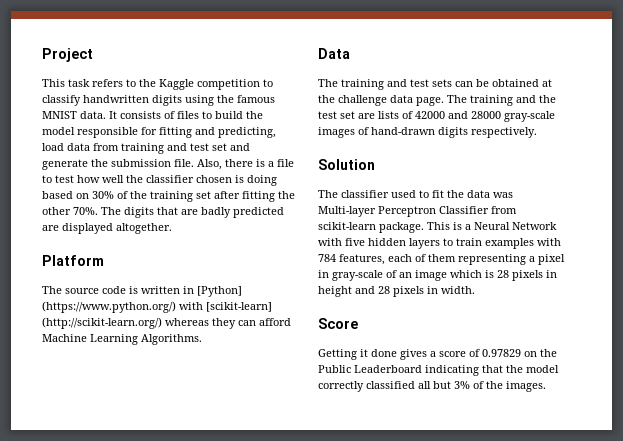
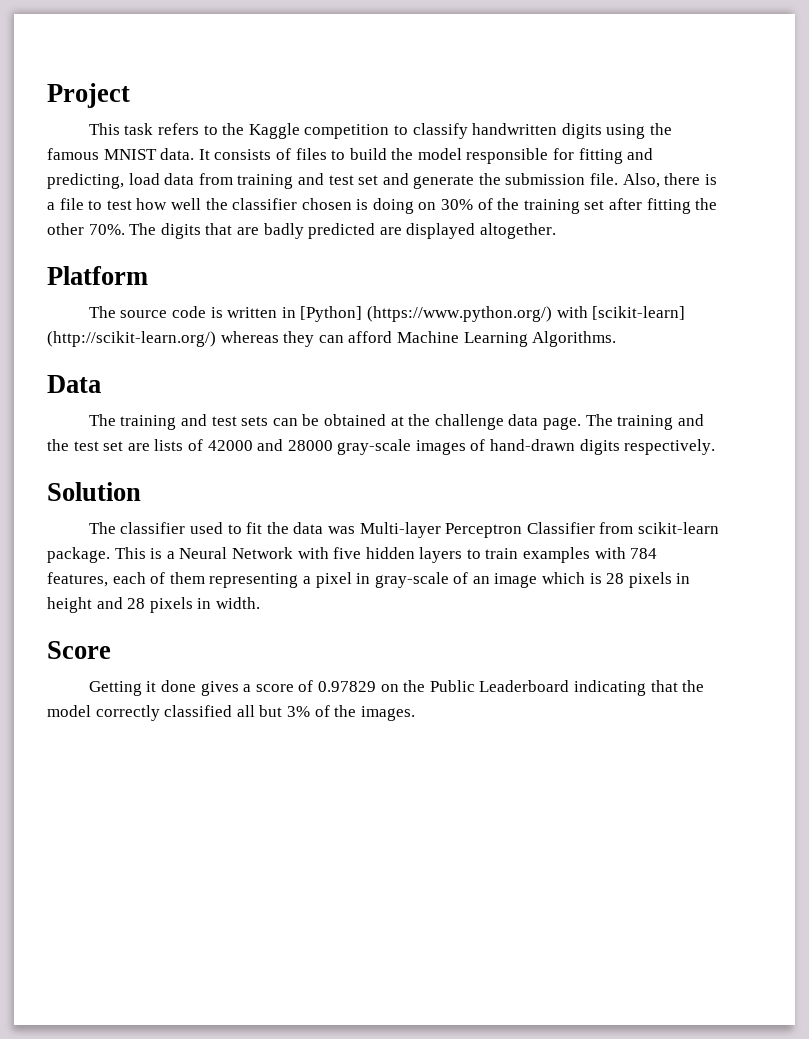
[42,191,73,199] based -> (414, 206) none

